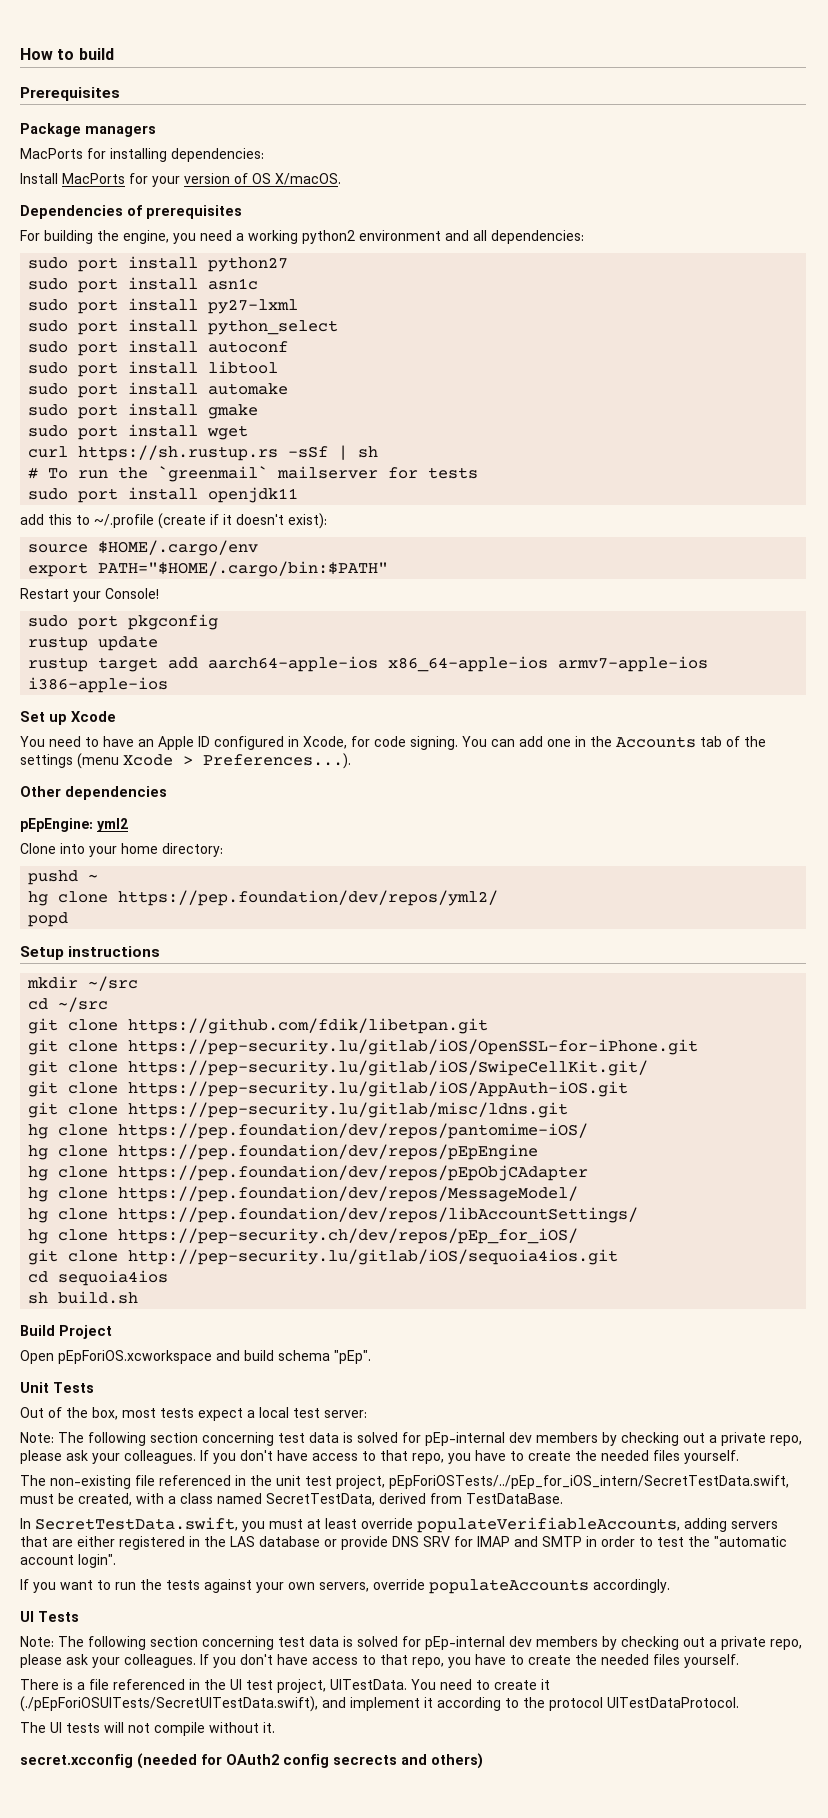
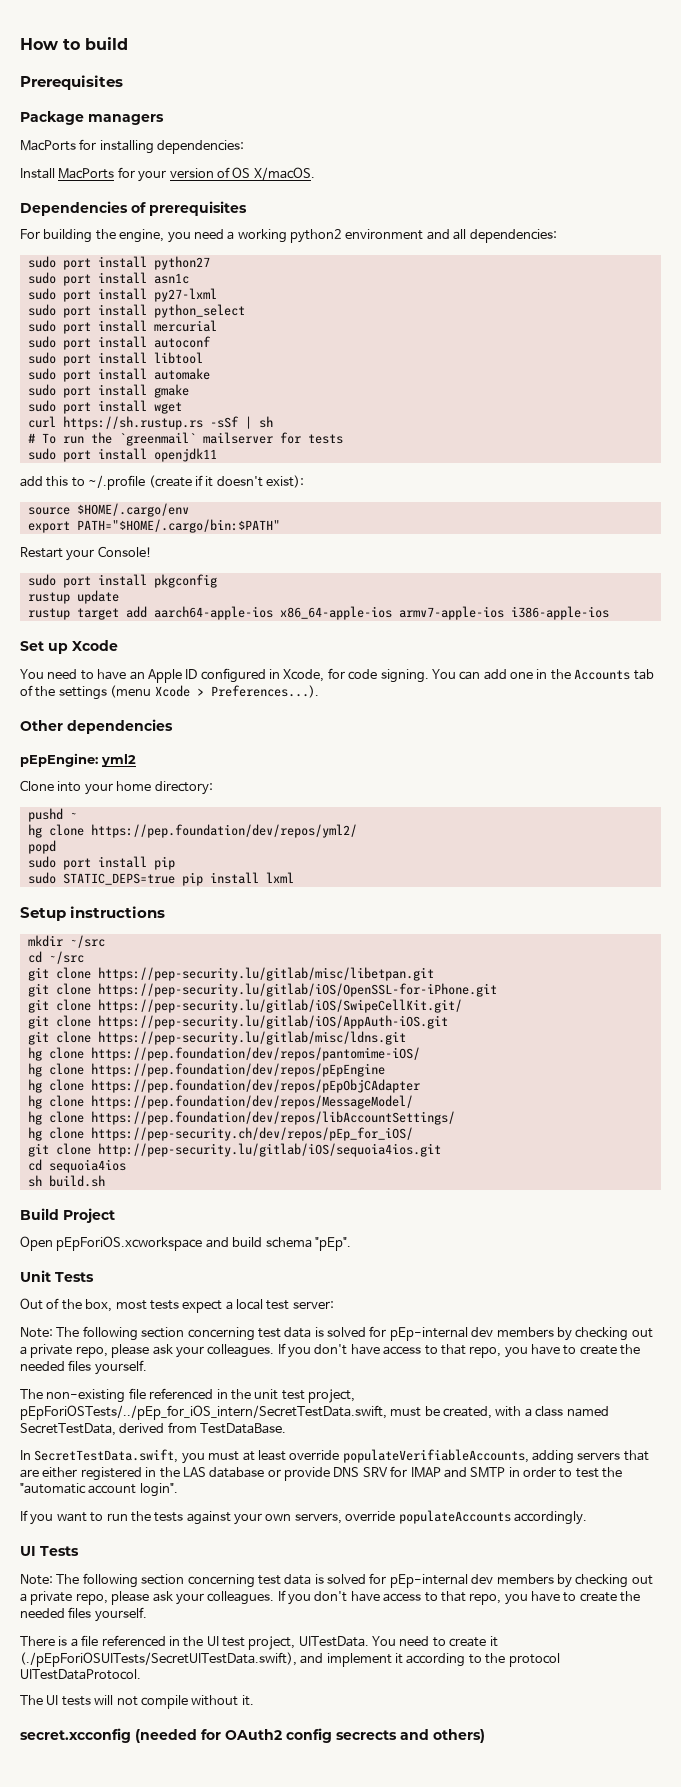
(339, 327) none -> [27,320,217,334] // sudo port install mercurial
(119, 622) none -> [97,574,147,586] install
(69, 919) none -> [27,856,175,870] [27,872,294,886] // sudo port install pip // sudo STATIC_DEPS=true pip install lxml
[128,1018,489,1034] https://github.com/fdik/libetpan.git -> [97,967,434,981] https://pep-security.lu/gitlab/misc/libetpan.git

